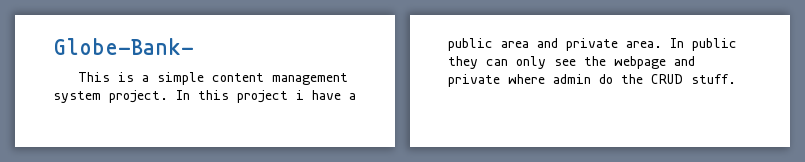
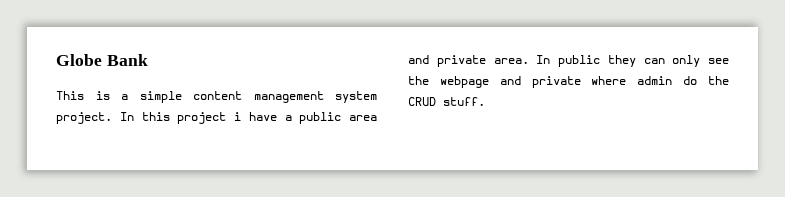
[53,38,194,55] Globe-Bank- -> [56,54,148,66] Globe Bank

